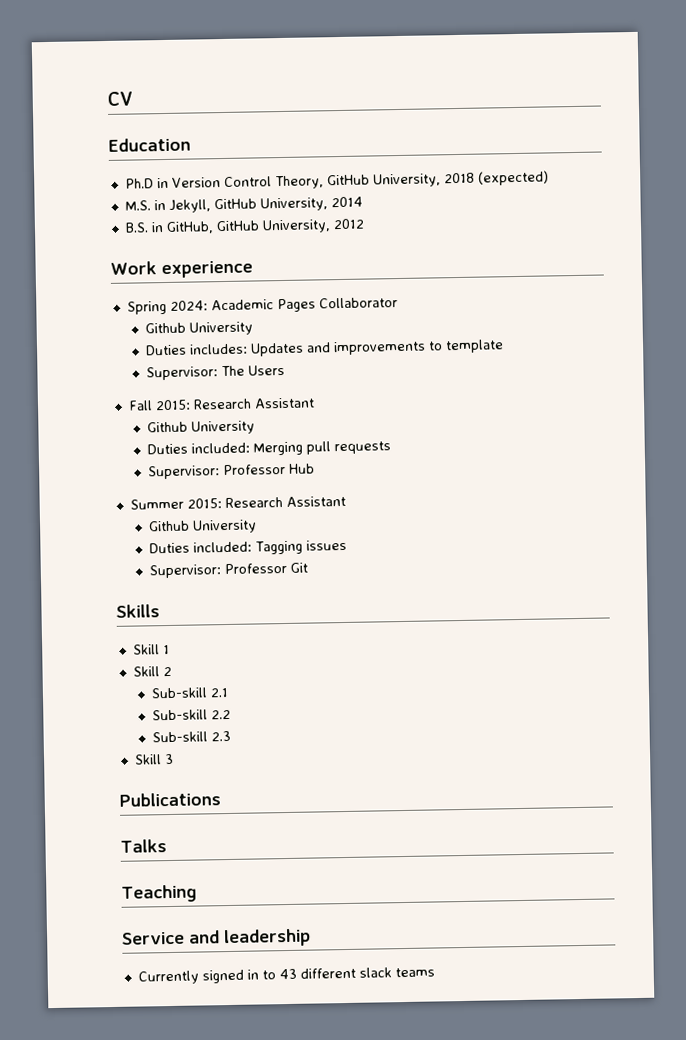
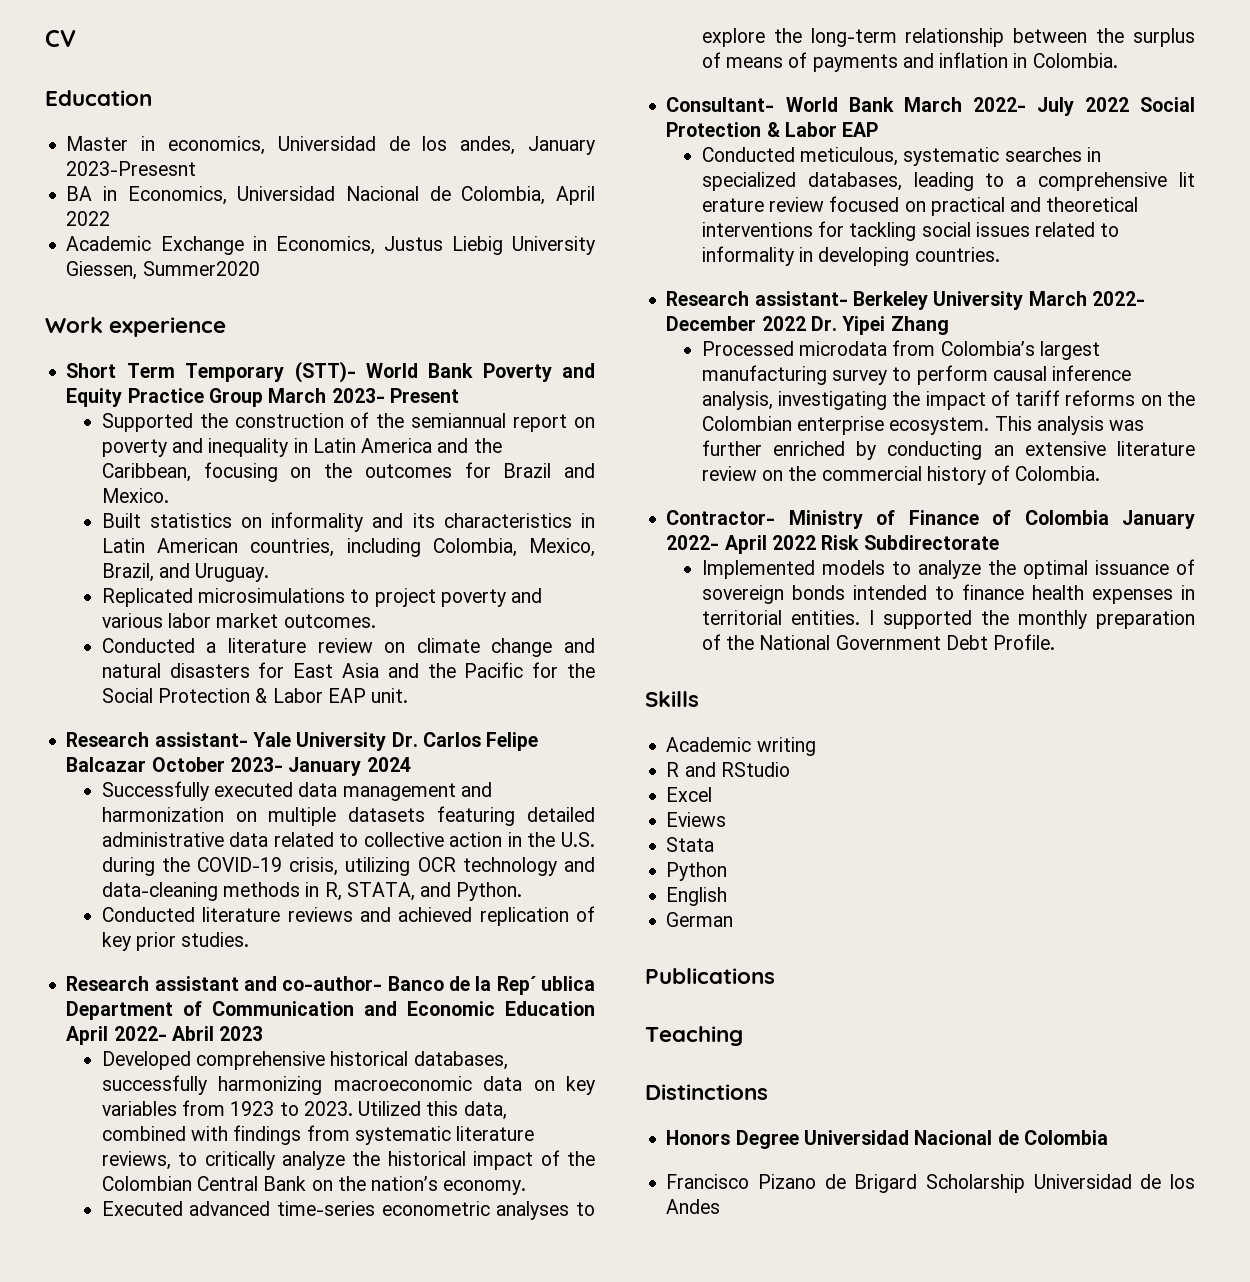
[124,170,549,190] [124,196,363,213] [124,218,365,234] [110,260,253,279] [126,297,398,315] [145,321,254,336] [145,339,505,357] [146,364,286,381] [127,397,315,411] [147,420,256,435] [147,441,392,456] [148,463,316,480] [129,495,346,510] [148,519,258,534] [149,539,348,555] [149,562,309,579] [116,604,160,618] [132,644,170,655] [132,666,172,677] [151,687,230,699] [152,709,232,721] [152,730,232,743] [133,753,174,765] Ph.D in Version Control Theory, GitHub University, 2018 (expected) // M.S. in Jekyll, GitHub University, 2014 // B.S. in GitHub, GitHub University, 2012 // Work experience // Spring 2024: Academic Pages Collaborator // Github University // Duties includes: Updates and improvements to template // Supervisor: The Users // Fall 2015: Research Assistant // Github University // Duties included: Merging pull requests // Supervisor: Professor Hub // Summer 2015: Research Assistant // Github University // Duties included: Tagging issues // Supervisor: Professor Git // Skills // Skill 1 // Skill 2 // Sub-skill 2.1 // Sub-skill 2.2 // Sub-skill 2.3 // Skill 3 -> [66,136,595,155] [66,161,197,176] [66,186,595,205] [66,211,111,226] [66,236,595,255] [66,261,260,280] [45,317,227,337] [66,361,595,383] [66,388,459,407] [101,412,596,432] [101,438,502,457] [101,462,595,482] [101,488,169,503] [101,512,596,532] [101,538,595,557] [101,563,270,582] [101,588,543,607] [101,613,376,628] [101,638,595,657] [101,662,595,678] [101,688,409,703] [66,732,539,751] [66,757,411,776] [101,781,492,801] [101,806,595,826] [101,832,596,847] [101,857,595,876] [101,882,523,901] [101,906,595,926] [101,932,250,951] [66,976,596,995] [66,1001,595,1020] [66,1026,264,1045] [101,1051,508,1070] [101,1075,595,1095] [101,1100,507,1120] [101,1125,535,1145] [101,1150,596,1170] [101,1176,527,1195] [101,1201,595,1220] [701,28,1195,47] [701,52,1118,72] [666,97,1195,116] [666,122,879,137] [701,147,1101,166] [701,172,1195,191] [701,196,1139,216] [701,221,1120,241] [701,246,1000,266] [666,291,1145,310] [666,316,949,335] [701,340,1100,360] [701,365,1132,385] [701,390,1196,410] [701,416,1145,435] [701,440,1195,460] [701,465,1101,485] [666,510,1195,529] [666,535,999,554] [701,559,1195,579] [701,584,1195,604] [701,610,1195,629] [701,634,1056,650] [645,691,699,707] [666,737,816,756] [666,762,790,777] [666,787,713,802] [666,812,727,827] [666,837,715,852] [666,862,728,881] [666,887,728,906] [666,912,734,927] Master in economics, Universidad de los andes, January 2023-Presesnt // BA in Economics, Universidad Nacional de Colombia, April 2022 // Academic Exchange in Economics, Justus Liebig University Giessen, Summer2020 // Work experience // Short Term Temporary (STT)- World Bank Poverty and Equity Practice Group March 2023- Present // Supported the construction of the semiannual report on poverty and inequality in Latin America and the Caribbean, focusing on the outcomes for Brazil and Mexico. // Built statistics on informality and its characteristics in Latin American countries, including Colombia, Mexico, Brazil, and Uruguay. // Replicated microsimulations to project poverty and various labor market outcomes. // Conducted a literature review on climate change and natural disasters for East Asia and the Pacific for the Social Protection & Labor EAP unit. // Research assistant- Yale University Dr. Carlos Felipe Balcazar October 2023- January 2024 // Successfully executed data management and harmonization on multiple datasets featuring detailed administrative data related to collective action in the U.S. during the COVID-19 crisis, utilizing OCR technology and data-cleaning methods in R, STATA, and Python. // Conducted literature reviews and achieved replication of key prior studies. // Research assistant and co-author- Banco de la Rep´ ublica Department of Communication and Economic Education April 2022- Abril 2023 // Developed comprehensive historical databases, successfully harmonizing macroeconomic data on key variables from 1923 to 2023. Utilized this data, combined with findings from systematic literature reviews, to critically analyze the historical impact of the Colombian Central Bank on the nation’s economy. // Executed advanced time-series econometric analyses to explore the long-term relationship between the surplus of means of payments and inflation in Colombia. // Consultant- World Bank March 2022- July 2022 Social Protection & Labor EAP // Conducted meticulous, systematic searches in specialized databases, leading to a comprehensive lit erature review focused on practical and theoretical interventions for tackling social issues related to informality in developing countries. // Research assistant- Berkeley University March 2022- December 2022 Dr. Yipei Zhang // Processed microdata from Colombia’s largest manufacturing survey to perform causal inference analysis, investigating the impact of tariff reforms on the Colombian enterprise ecosystem. This analysis was further enriched by conducting an extensive literature review on the commercial history of Colombia. // Contractor- Ministry of Finance of Colombia January 2022- April 2022 Risk Subdirectorate // Implemented models to analyze the optimal issuance of sovereign bonds intended to finance health expenses in territorial entities. I supported the monthly preparation of the National Government Debt Profile. // Skills // Academic writing // R and RStudio // Excel // Eviews // Stata // Python // English // German
[120,839,167,853] // Talks -> (775, 976) none
[122,928,311,948] [137,967,435,985] Service and leadership // Currently signed in to 43 different slack teams -> [645,1084,768,1100] [666,1130,1108,1149] [666,1174,1195,1193] [666,1199,721,1214] Distinctions // Honors Degree Universidad Nacional de Colombia // Francisco Pizano de Brigard Scholarship Universidad de los Andes

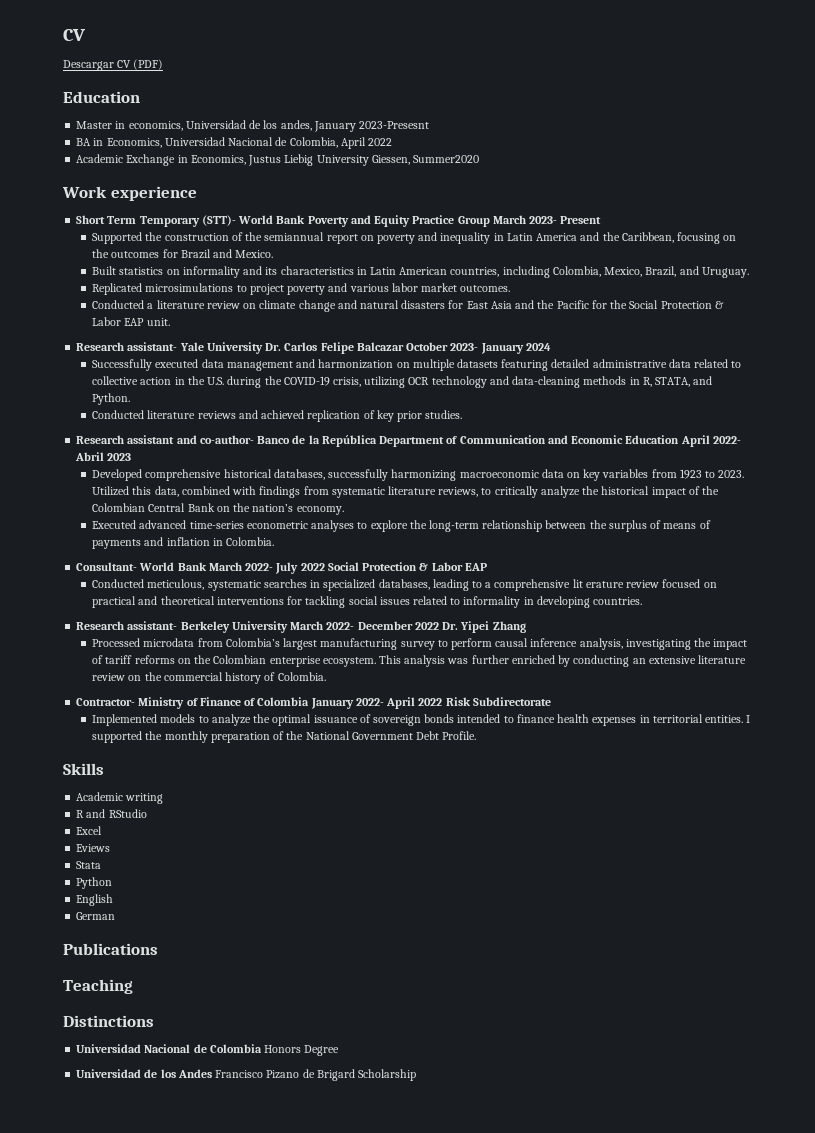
[45,30,76,47] CV -> [63,29,86,41] [63,59,164,71] CV // Descargar CV (PDF)
[496,976,596,995] Rep´ ublica -> [321,435,377,447] República
[666,1130,799,1149] Honors Degree -> (154, 1021) none
(1108, 1137) // -> [264,1045,340,1056] [76,1069,212,1078] Honors Degree // Universidad de los Andes
[1033,1174,1195,1189] [666,1199,721,1214] Universidad de los Andes -> (417, 1075) none

